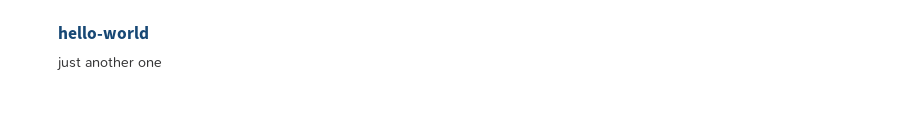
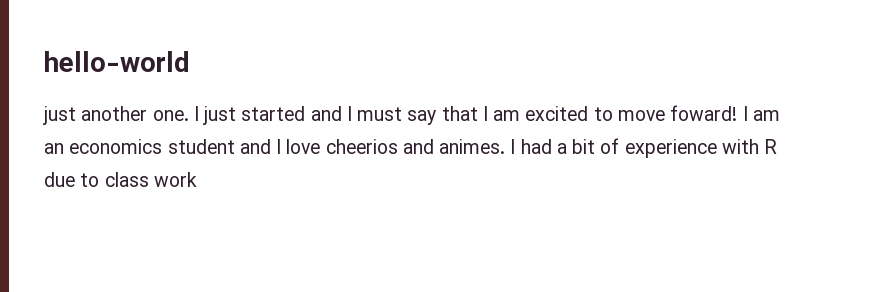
[138,60,162,67] one -> [152,105,780,125] [44,138,778,158] [44,172,197,187] one. I just started and I must say that I am excited to move foward! I am an economics student and I love cheerios and animes. I had a bit of experience with R due to class work

